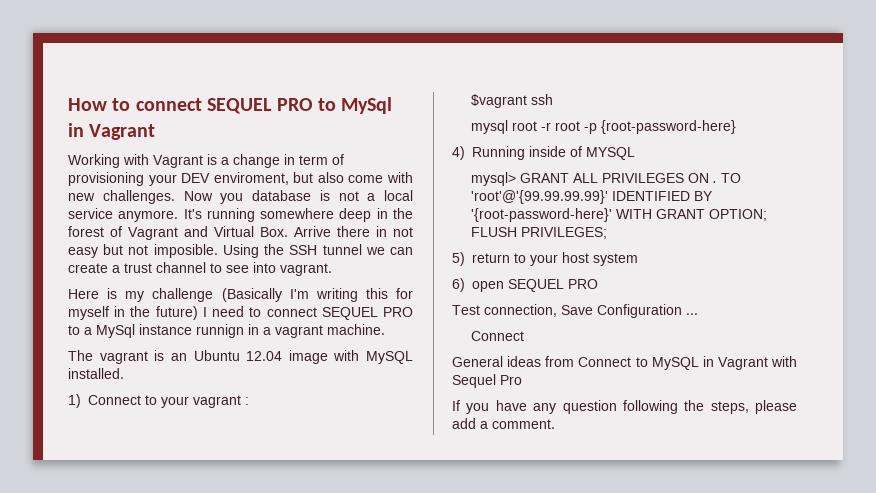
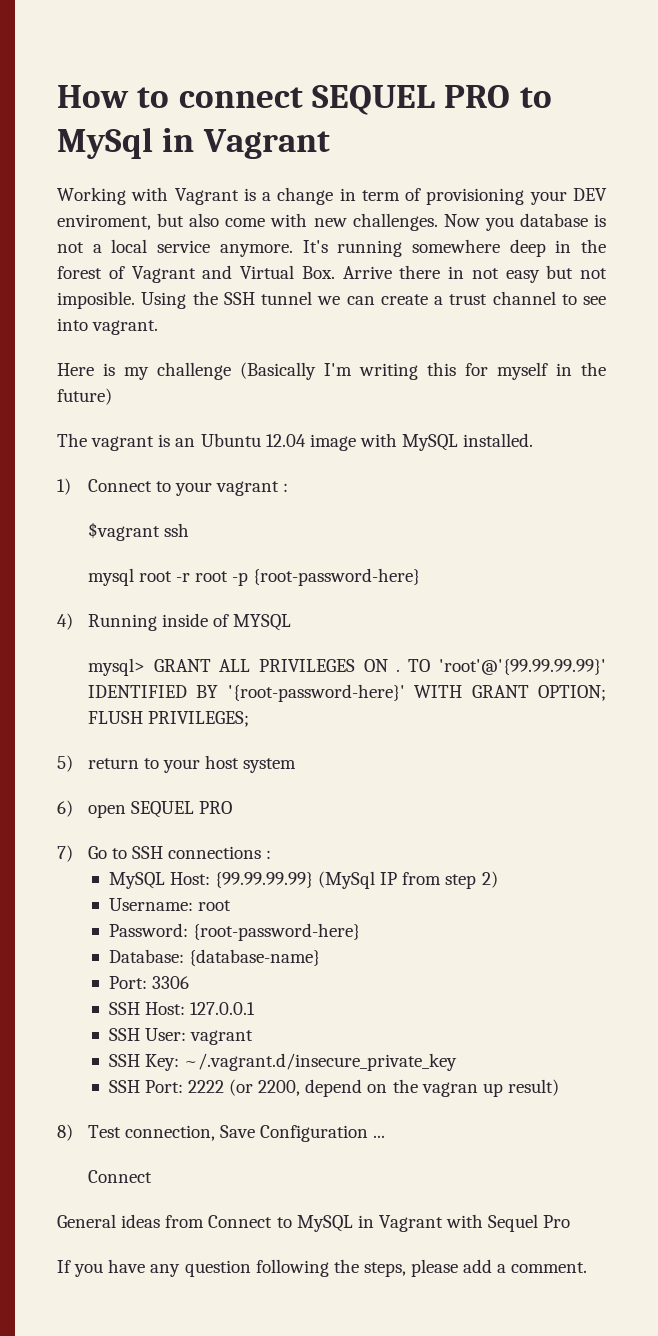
[202,306,414,320] [68,324,385,338] I need to connect SEQUEL PRO to a MySql instance runnign in a vagrant machine. -> (112, 396) none
(598, 284) none -> [57,845,272,862] [108,871,498,889] [108,898,231,911] [108,923,360,941] [108,949,320,966] [108,976,189,989] [108,1002,255,1015] [108,1028,253,1045] [108,1053,457,1071] [108,1079,560,1097] [57,1124,73,1141] 7) Go to SSH connections : // MySQL Host: {99.99.99.99} (MySql IP from step 2) // Username: root // Password: {root-password-here} // Database: {database-name} // Port: 3306 // SSH Host: 127.0.0.1 // SSH User: vagrant // SSH Key: ~/.vagrant.d/insecure_private_key // SSH Port: 2222 (or 2200, depend on the vagran up result) // 8)

